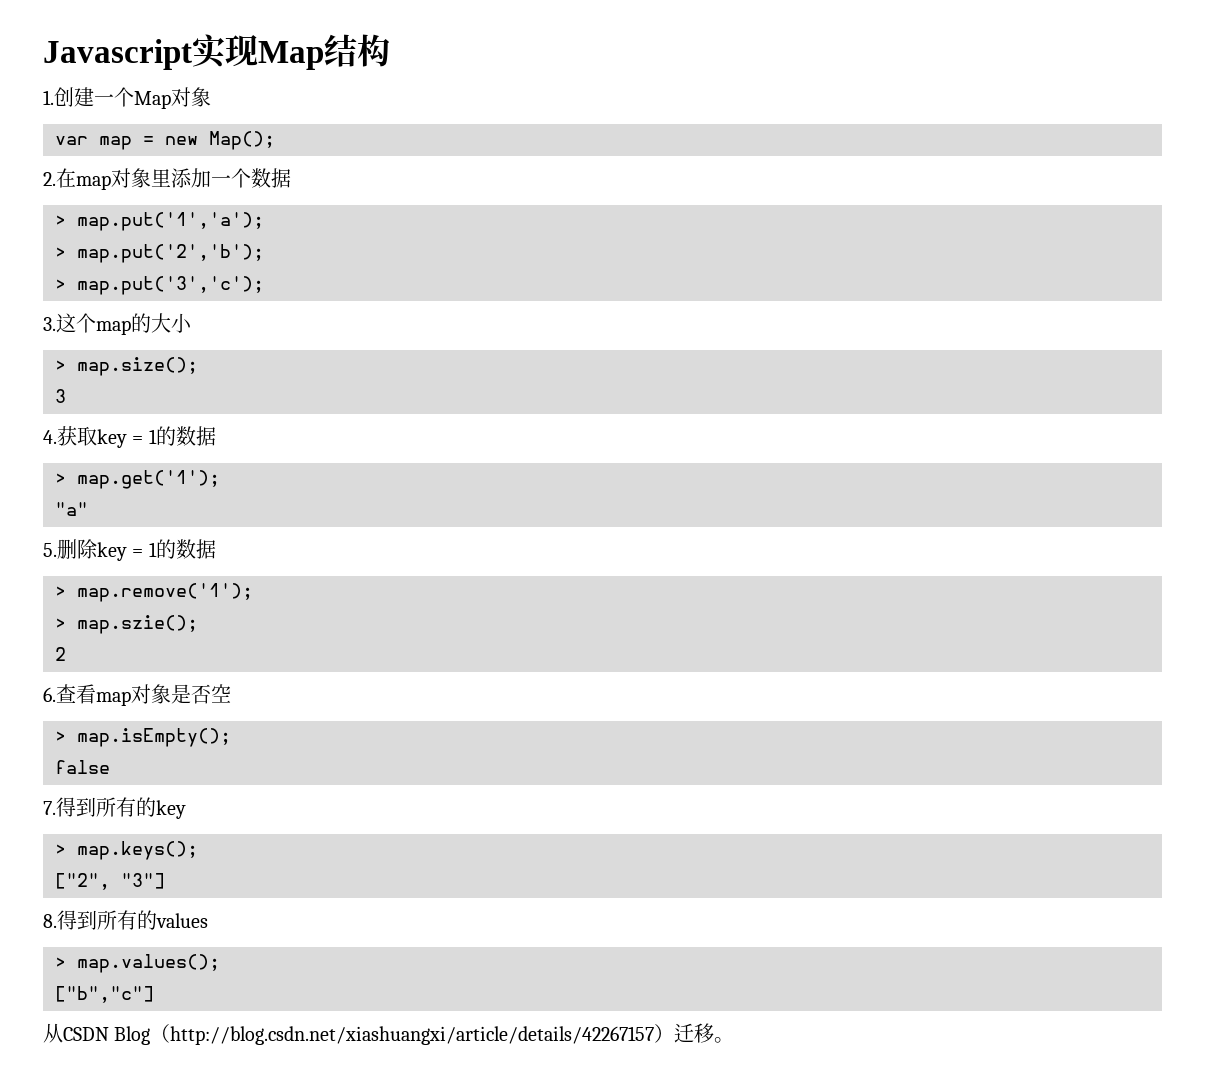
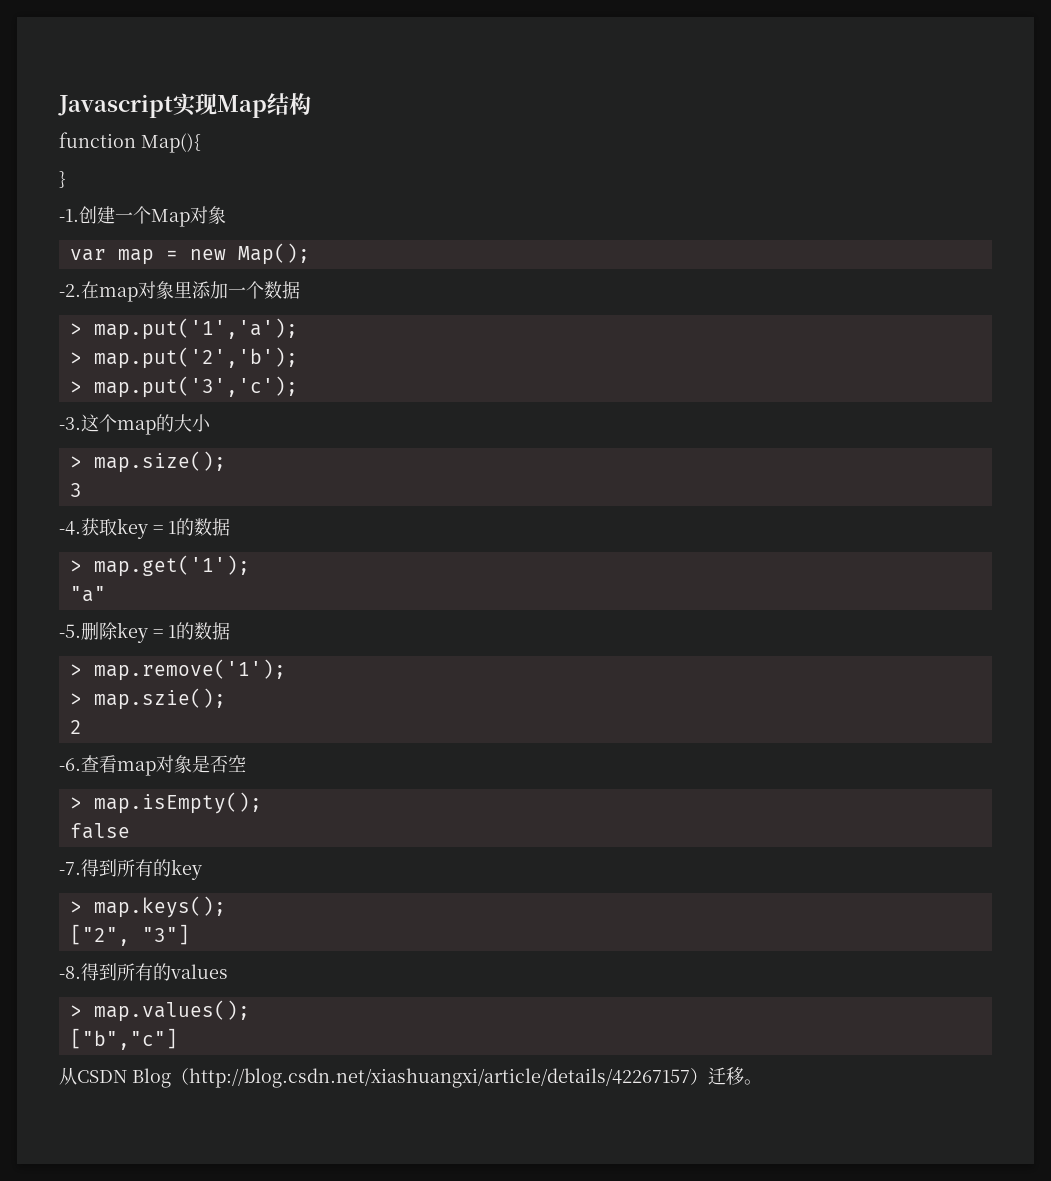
[43,90,54,105] 1. -> [59,132,201,153] [59,171,66,188] [59,209,79,222] function Map(){ // } // -1.
[43,172,56,186] 2. -> [59,284,81,297] -2.
[43,317,56,331] 3. -> [59,417,81,430] -3.
[43,430,57,444] 4. -> [59,521,81,535] -4.
[43,543,57,557] 5. -> [59,624,81,638] -5.
[43,687,56,702] 6. -> [59,758,81,771] -6.
[43,801,56,815] 7. -> [59,862,81,875] -7.
[43,914,57,928] 8. -> [59,966,81,979] -8.

